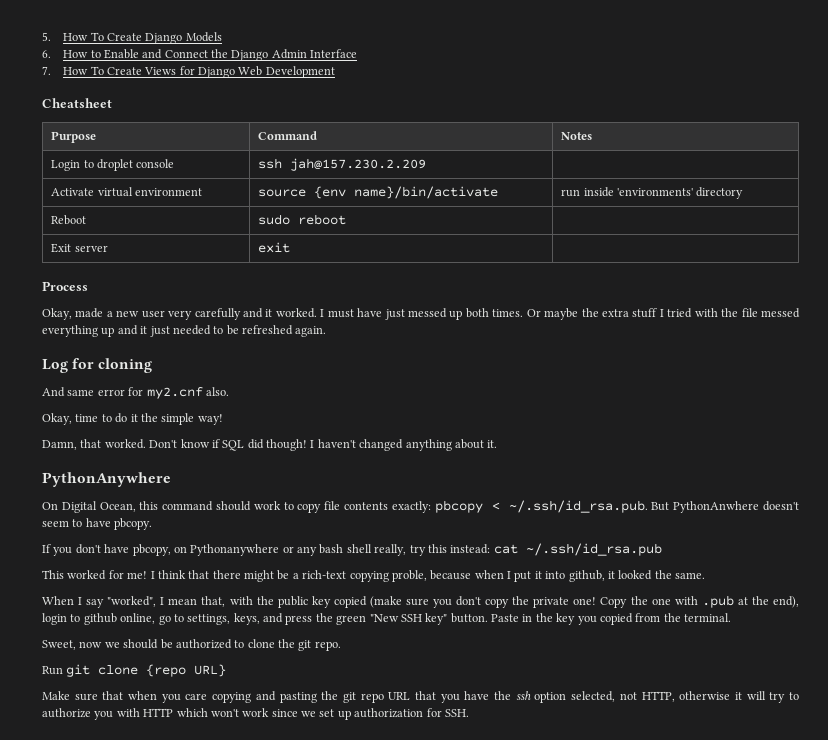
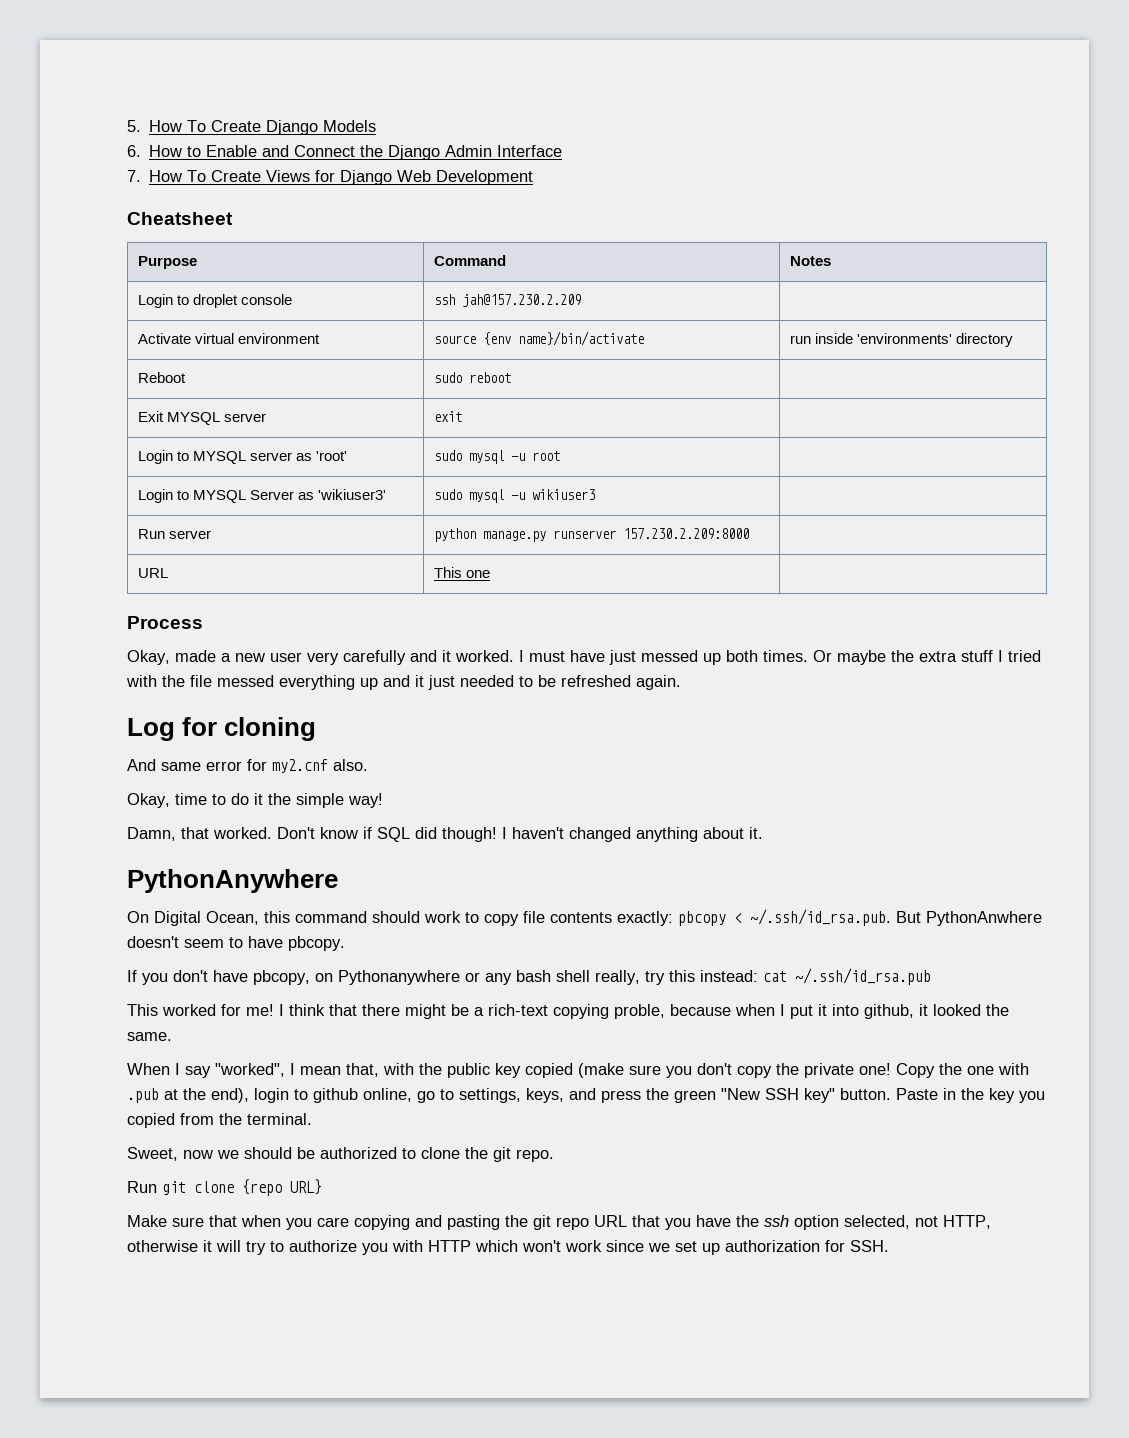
(72, 248) none -> [166,412,220,425] MYSQL
(291, 247) none -> [137,450,348,464] [433,450,560,464] [137,489,387,503] [433,489,595,503] [137,529,211,539] [433,528,749,542] [137,568,168,578] [433,567,490,578] // Login to MYSQL server as 'root' | sudo mysql -u root | // Login to MYSQL Server as 'wikiuser3' | sudo mysql -u wikiuser3 | // Run server | python manage.py runserver 157.230.2.209:8000 | // URL | This one |

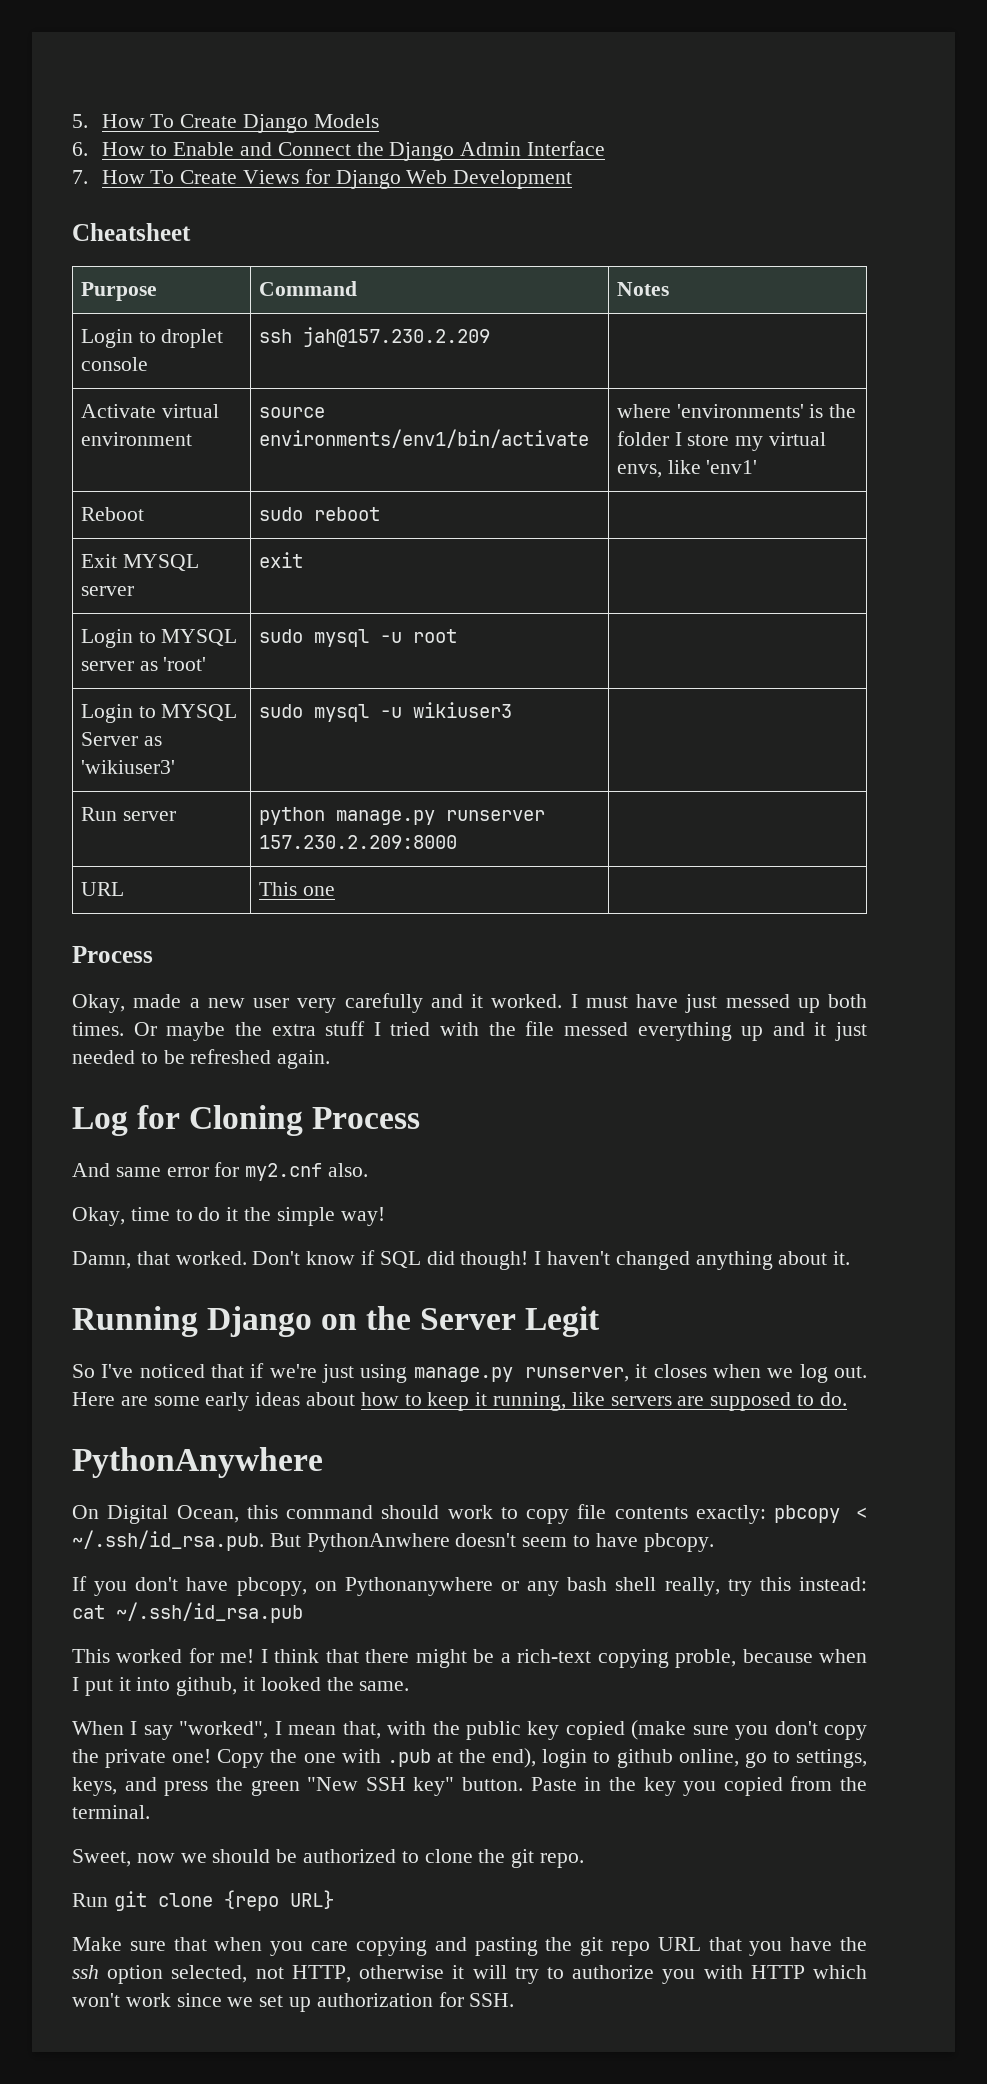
[482,331,644,346] [789,333,1013,347] {env name}/bin/activate | run inside 'environments' directory -> [258,429,589,448] [616,404,857,418] [616,431,826,451] [616,460,758,478] environments/env1/bin/activate | where 'environments' is the folder I store my virtual envs, like 'env1'
[224,717,317,741] cloning -> [189,1105,421,1136] Cloning Process
(763, 833) none -> [72,1306,601,1337] [72,1363,868,1383] [72,1392,847,1411] // Running Django on the Server Legit // So I've noticed that if we're just using manage.py runserver, it closes when we log out. Here are some early ideas about how to keep it running, like servers are supposed to do.

